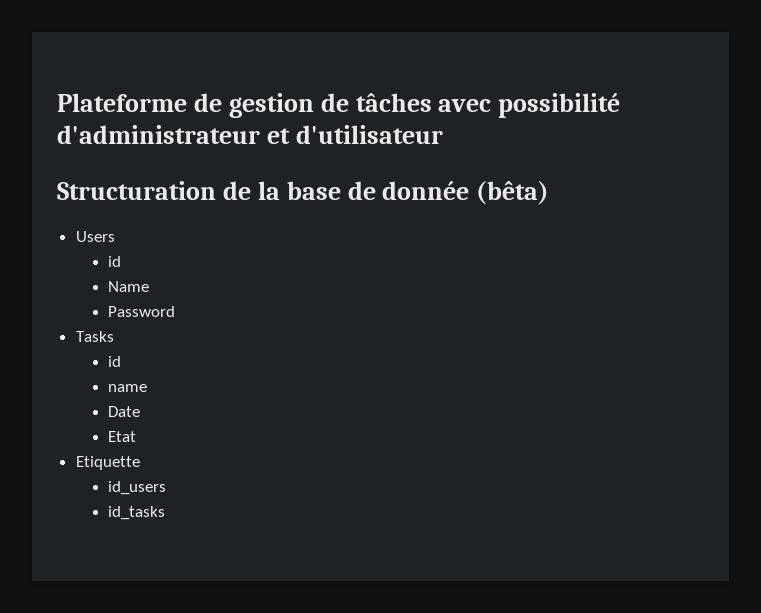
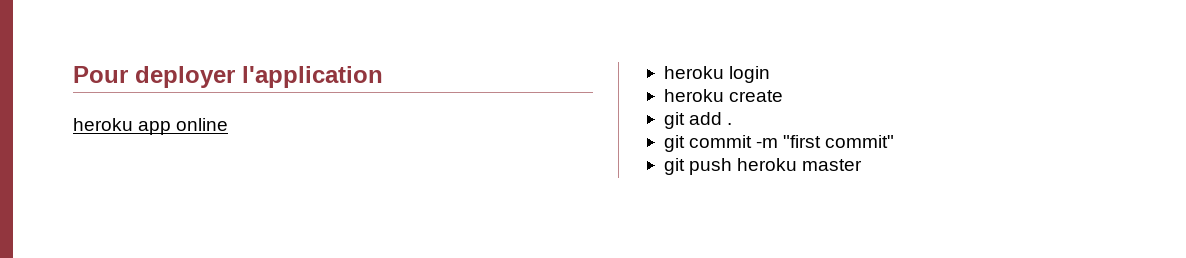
[57,93,621,118] [57,125,443,144] [57,181,550,205] [75,231,115,242] [107,256,121,267] [107,281,149,292] [107,306,175,317] [75,331,114,342] [107,356,121,367] [107,384,147,392] [107,406,140,417] [107,431,136,442] [75,456,140,470] [107,481,166,495] [107,506,165,520] Plateforme de gestion de tâches avec possibilité d'administrateur et d'utilisateur // Structuration de la base de donnée (bêta) // Users // id // Name // Password // Tasks // id // name // Date // Etat // Etiquette // id_users // id_tasks -> [73,66,383,88] [73,118,229,135] [663,66,771,83] [663,89,784,102] [663,112,733,129] [663,135,895,152] [663,158,863,175] Pour deployer l'application // heroku app online // heroku login // heroku create // git add . // git commit -m "first commit" // git push heroku master

